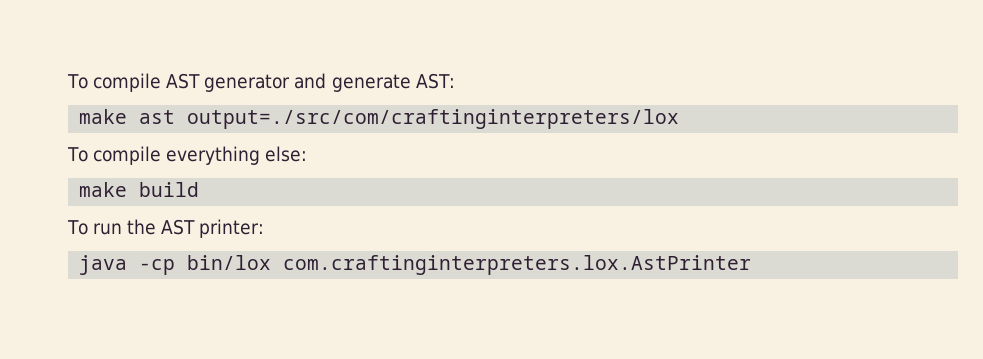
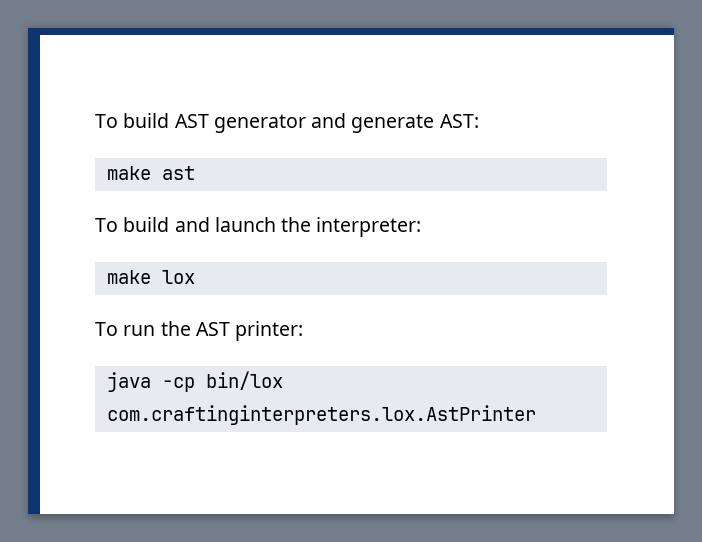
[67,73,162,92] To compile -> [95,113,170,128] To build
[187,109,680,129] [67,146,308,165] [79,182,200,197] output=./src/com/craftinginterpreters/lox // To compile everything else: // make build -> [95,217,422,237] [106,270,195,284] // To build and launch the interpreter: // make lox

